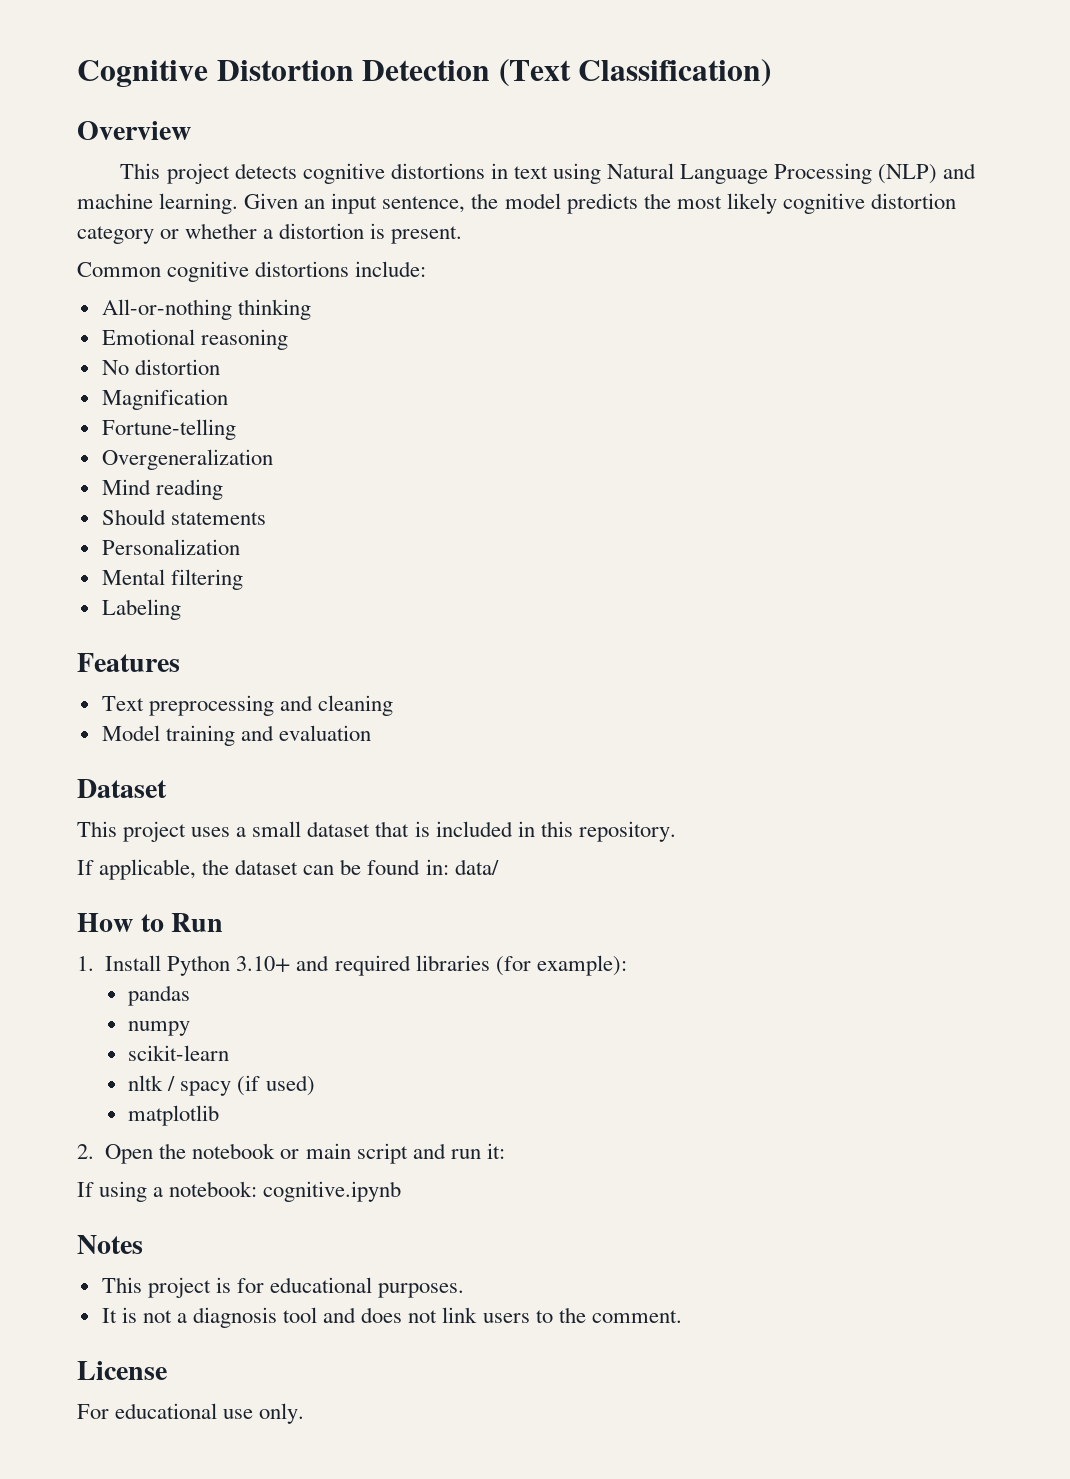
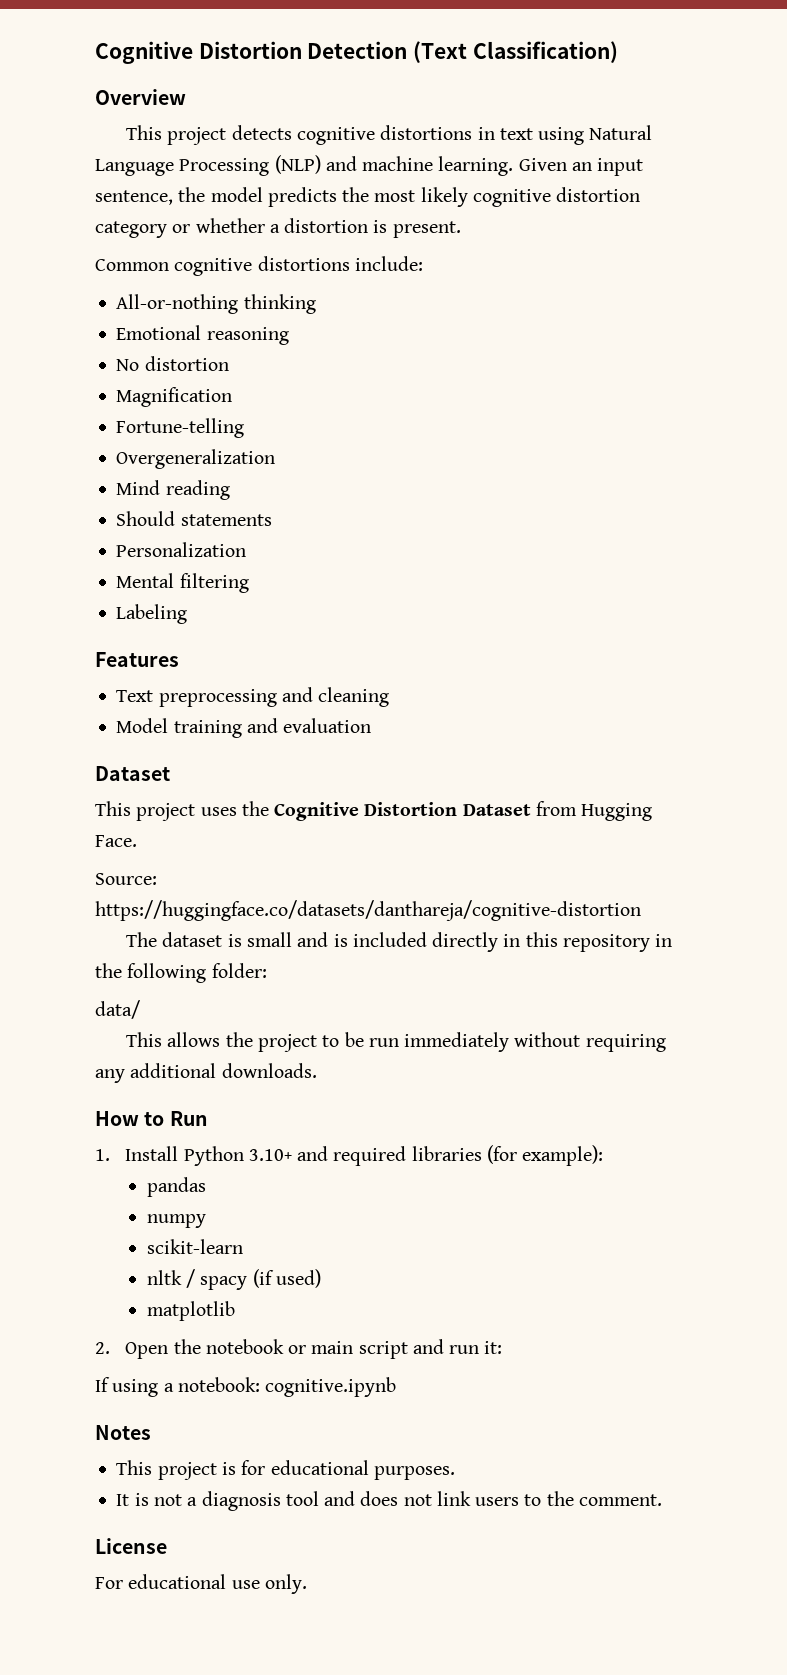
[236,821,410,837] a small dataset that -> [241,801,653,821] [95,835,137,847] [95,873,157,885] [95,900,641,921] [126,932,329,947] the Cognitive Distortion Dataset from Hugging Face. // Source: https://huggingface.co/datasets/danthareja/cognitive-distortion // The dataset is small and
(513, 829) none -> [432,932,499,952] directly
[578,821,676,842] [77,859,499,880] repository. // If applicable, the dataset can be found in: data/ -> [562,934,673,952] [95,963,267,983] [95,1000,140,1019] [126,1032,666,1052] [95,1063,317,1083] repository in the following folder: // data/ // This allows the project to be run immediately without requiring any additional downloads.

